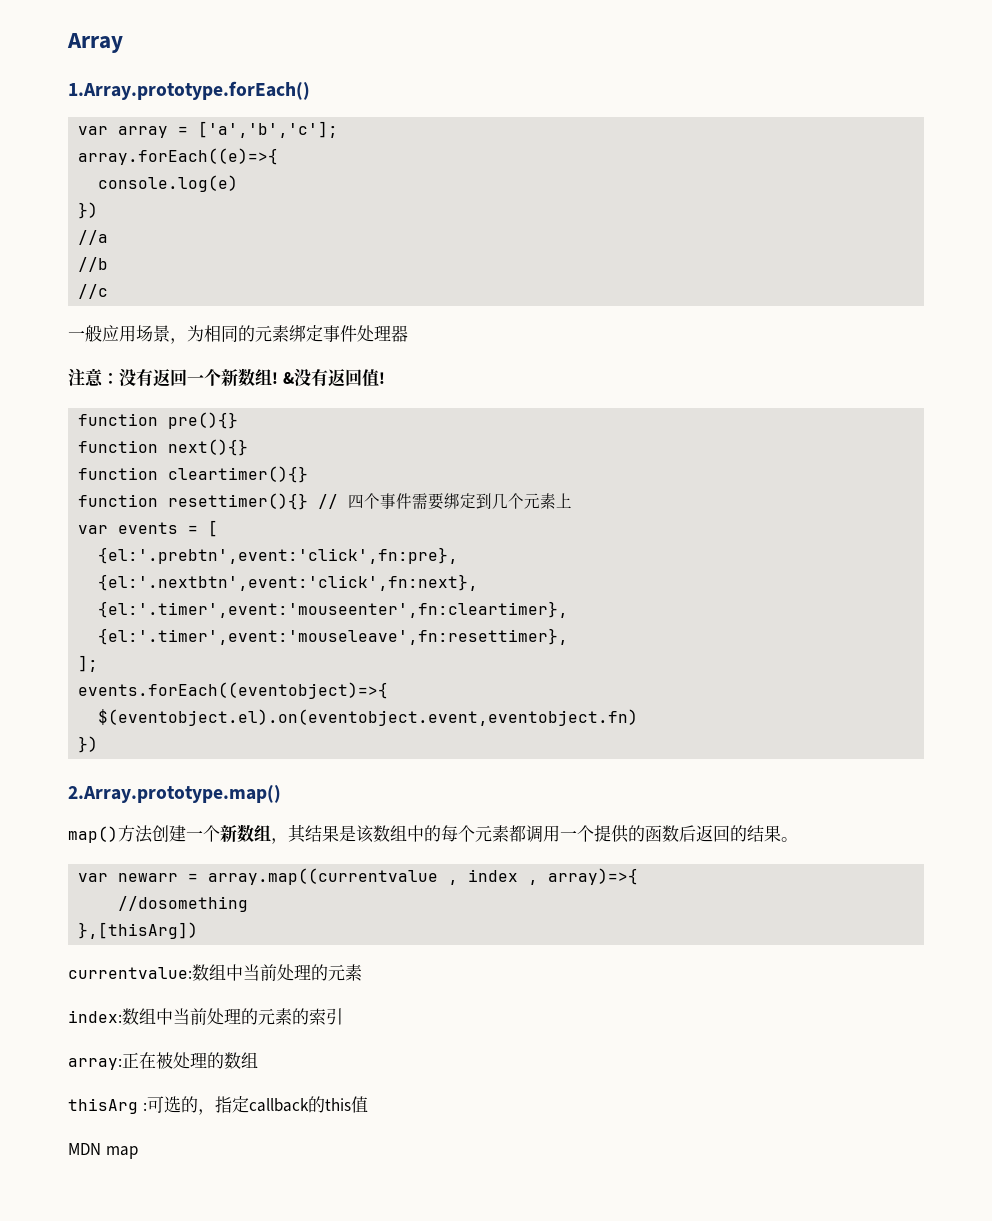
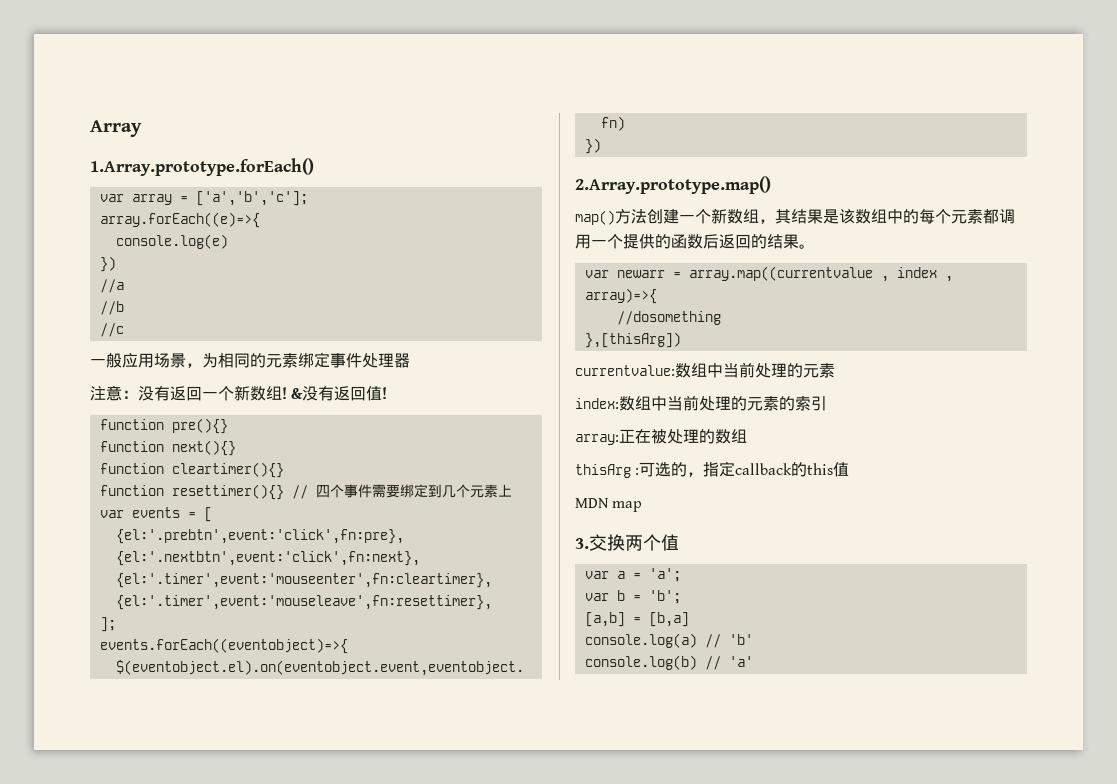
(138, 1152) none -> [575,534,679,551] [584,568,681,582] [584,590,681,604] [584,612,689,627] [584,633,753,648] [584,655,753,670] // 3.交换两个值 // var a = 'a'; // var b = 'b'; // [a,b] = [b,a] // console.log(a) // 'b' // console.log(b) // 'a'

